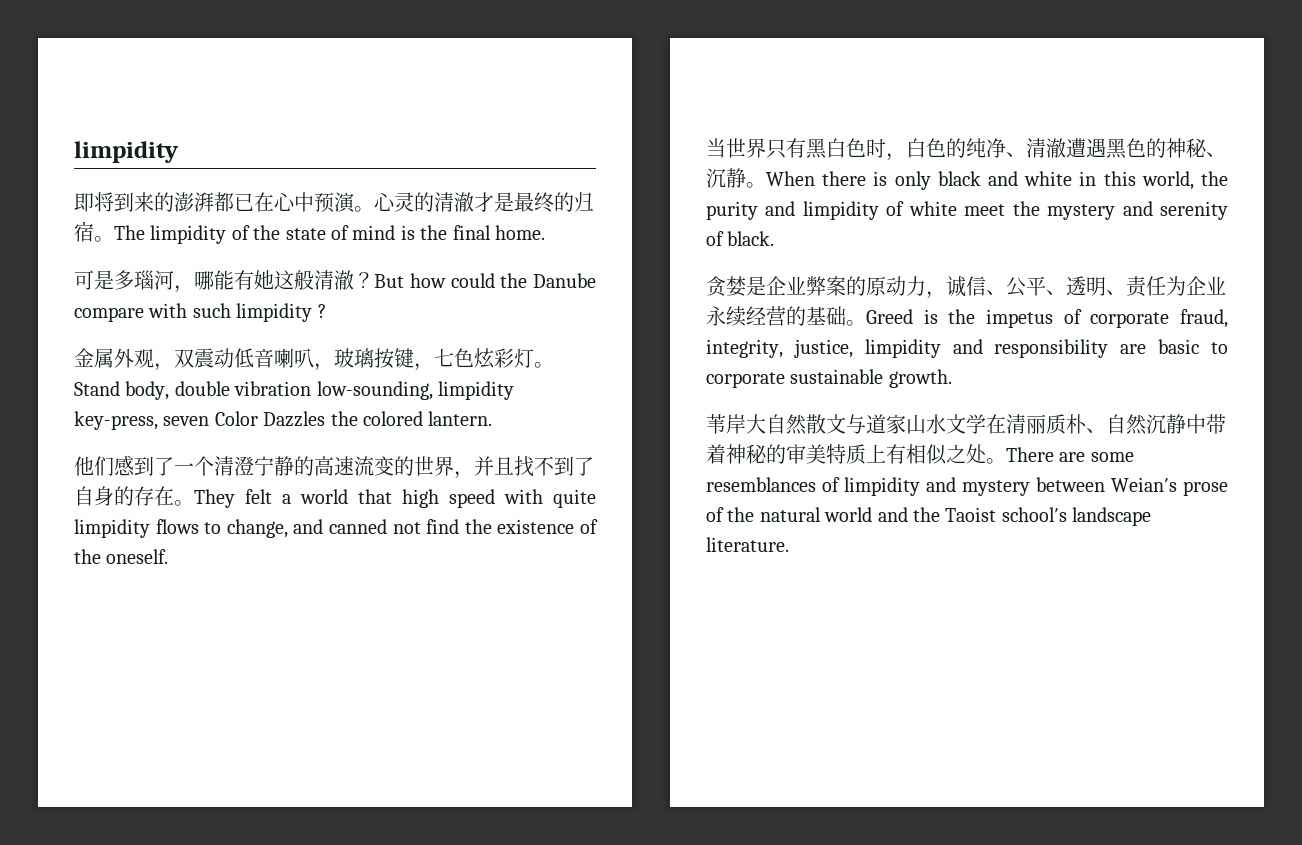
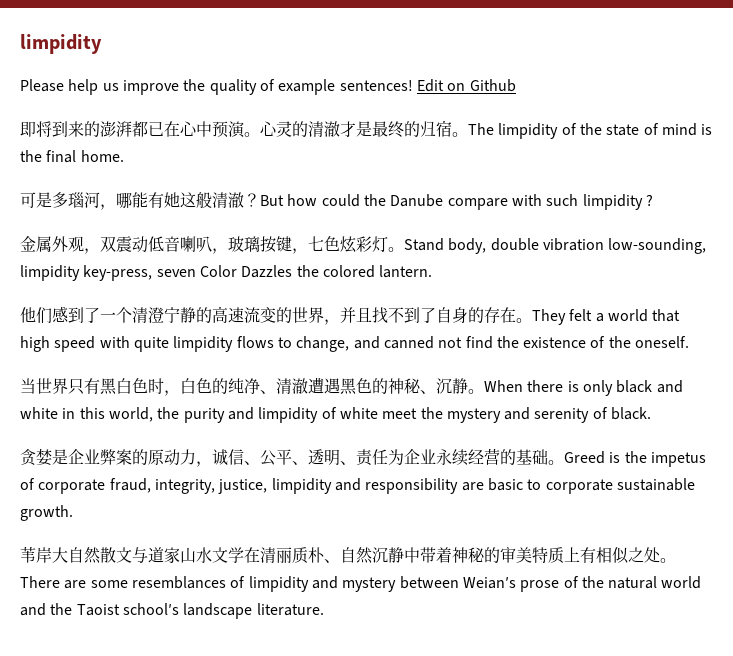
[74,141,179,163] limpidity -> [20,34,102,54] [20,79,516,95] limpidity // Please help us improve the quality of example sentences! Edit on Github

